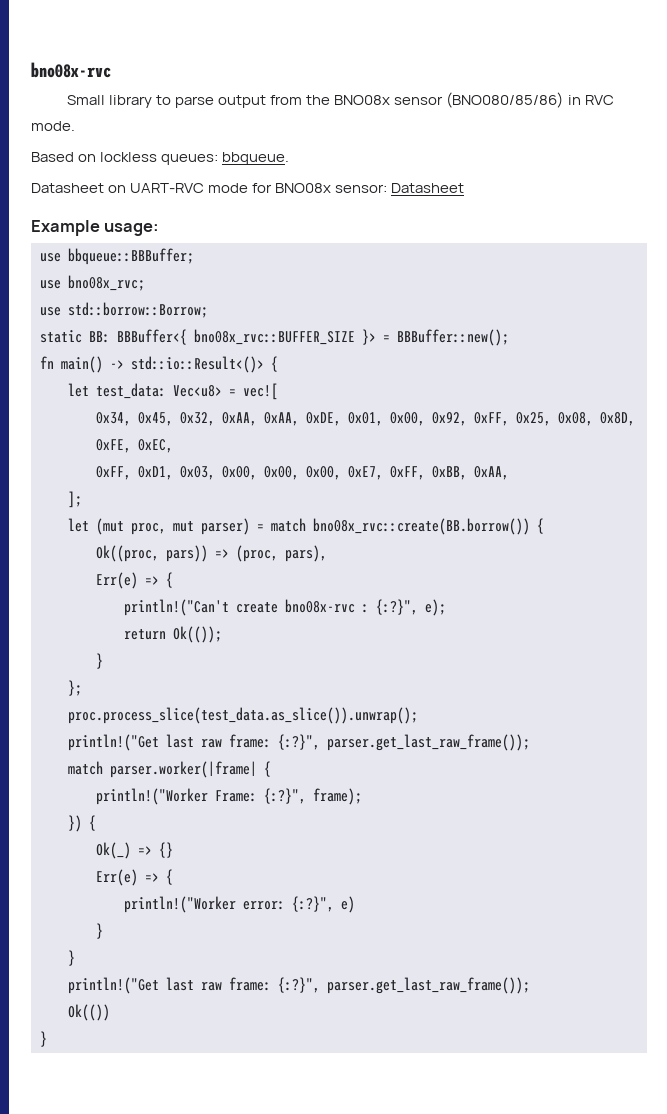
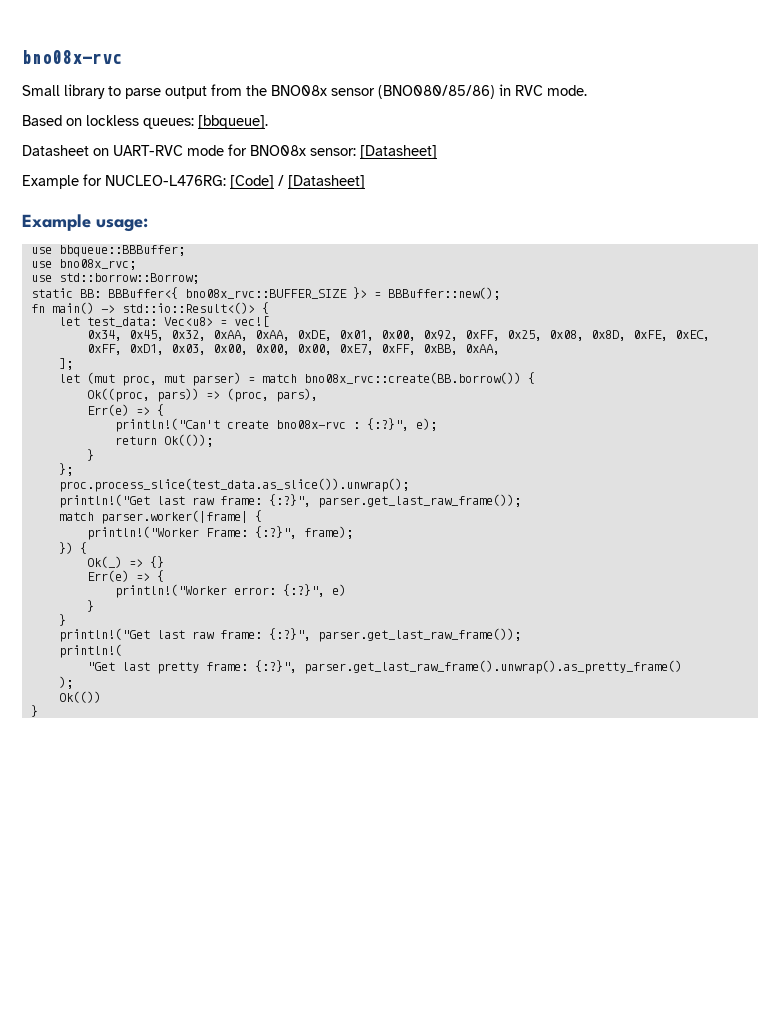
[222,152,290,165] bbqueue. -> [198,115,268,129] [bbqueue].
[391,183,465,193] Datasheet -> [360,145,437,159] [22,174,365,189] [Datasheet] // Example for NUCLEO-L476RG: [Code] / [Datasheet]
(530, 985) none -> [58,644,122,658] [86,660,682,674] [58,676,73,689] // println!( // "Get last pretty frame: {:?}", parser.get_last_raw_frame().unwrap().as_pretty_frame() // );

